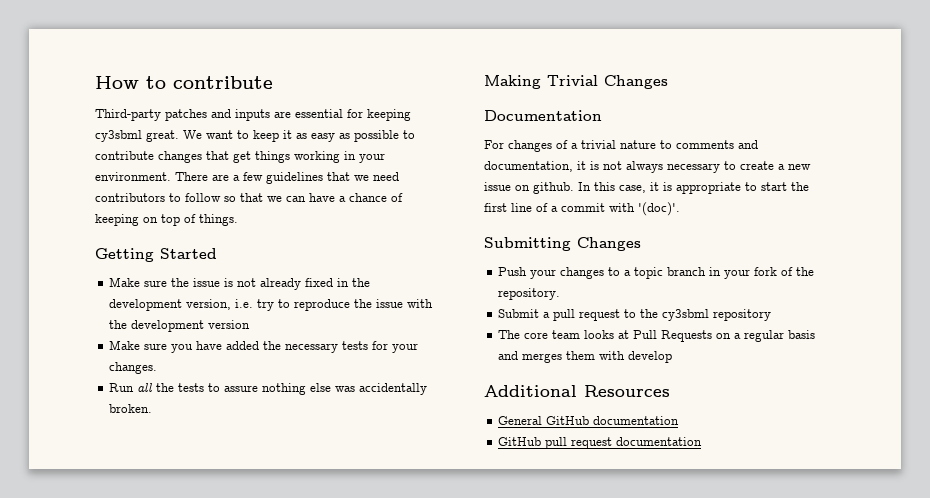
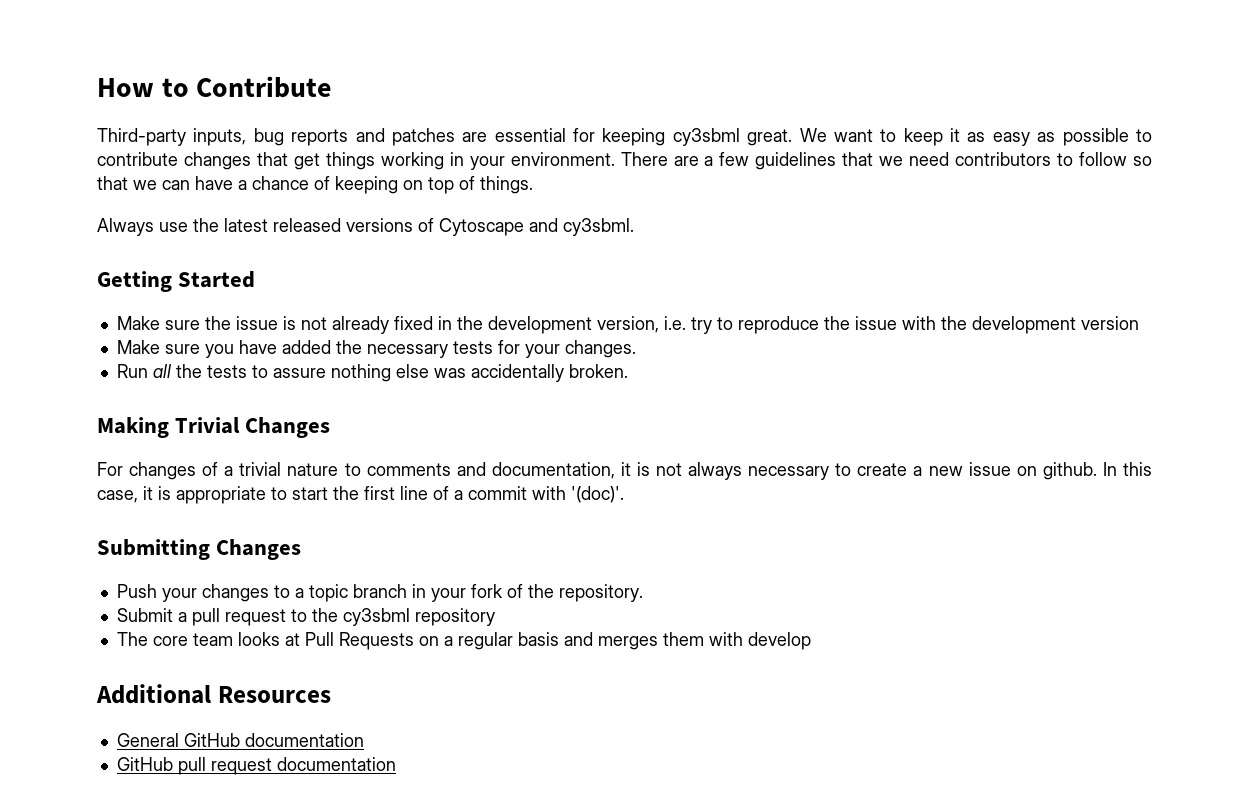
[173,76,273,89] contribute -> [196,76,333,98] Contribute
[165,109,270,121] patches and inputs -> [193,128,455,146] inputs, bug reports and patches
(238, 220) none -> [97,218,634,236] // Always use the latest released versions of Cytoscape and cy3sbml.
[484,110,602,121] // Documentation -> (331, 427) none

